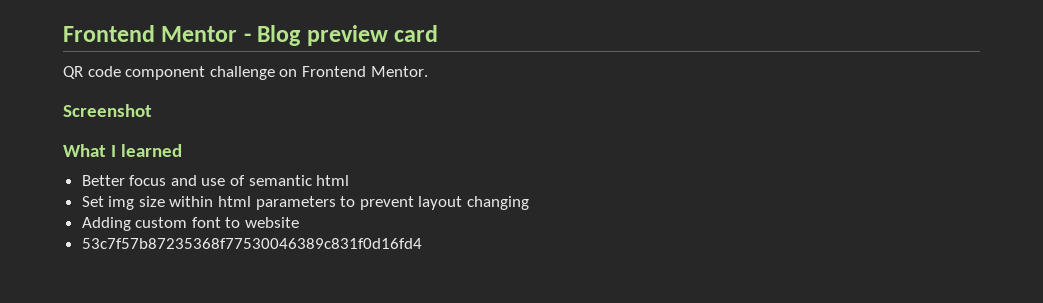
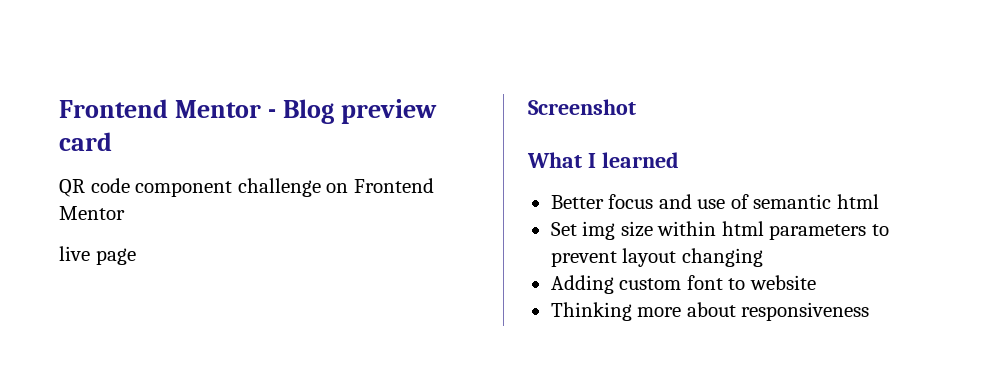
[370,66,428,77] Mentor. -> [59,206,125,220] [59,246,136,265] Mentor // live page
[81,238,422,249] 53c7f57b87235368f77530046389c831f0d16fd4 -> [550,302,870,321] Thinking more about responsiveness

